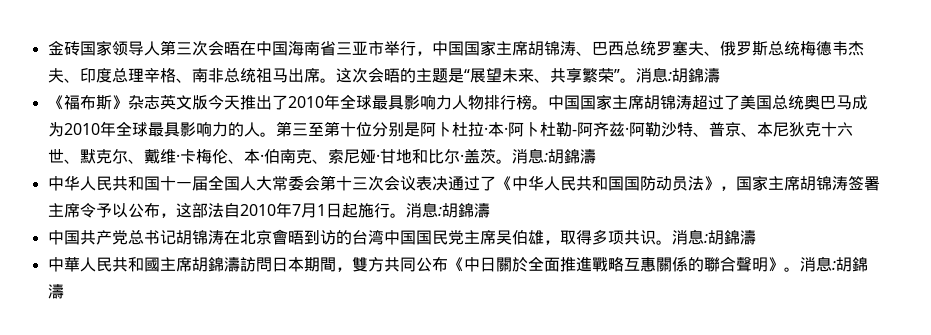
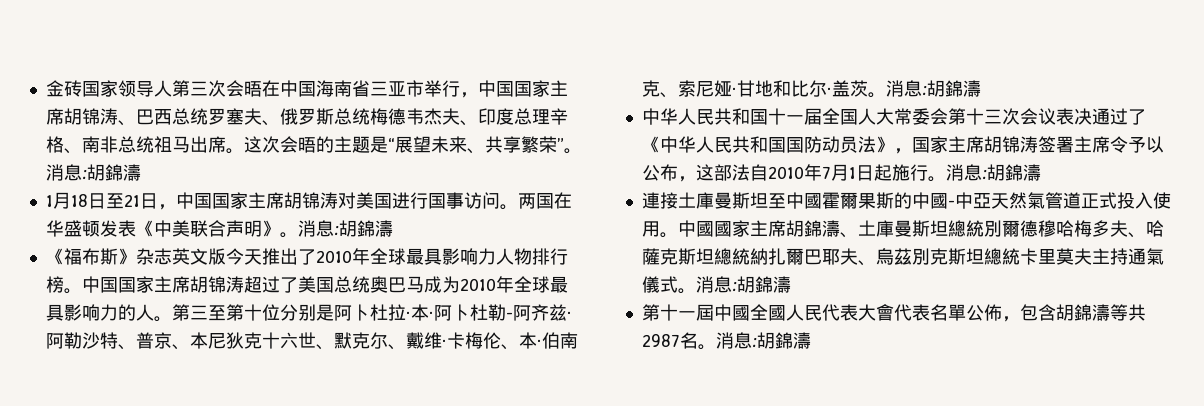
(720, 75) none -> [45,192,572,210] [45,220,393,238] // 1月18日至21日，中国国家主席胡锦涛对美国进行国事访问。两国在华盛顿发表《中美联合声明》。消息:胡錦濤
[47,229,756,245] [47,256,784,272] 中国共产党总书记胡锦涛在北京會晤到访的台湾中国国民党主席吴伯雄，取得多项共识。消息:胡錦濤 // 中華人民共和國主席胡錦濤訪問日本期間，雙方共同公布《中日關於全面推進戰略互惠關係的聯合聲明》 -> [641,192,1171,209] [641,220,1164,238] [641,248,1164,266] [641,276,791,294] [641,304,1146,322] [641,332,698,349] 連接土庫曼斯坦至中國霍爾果斯的中國-中亞天然氣管道正式投入使用。中國國家主席胡錦濤、土庫曼斯坦總統別爾德穆哈梅多夫、哈薩克斯坦總統納扎爾巴耶夫、烏茲別克斯坦總統卡里莫夫主持通氣儀式。消息:胡錦濤 // 第十一屆中國全國人民代表大會代表名單公佈，包含胡錦濤等共2987名

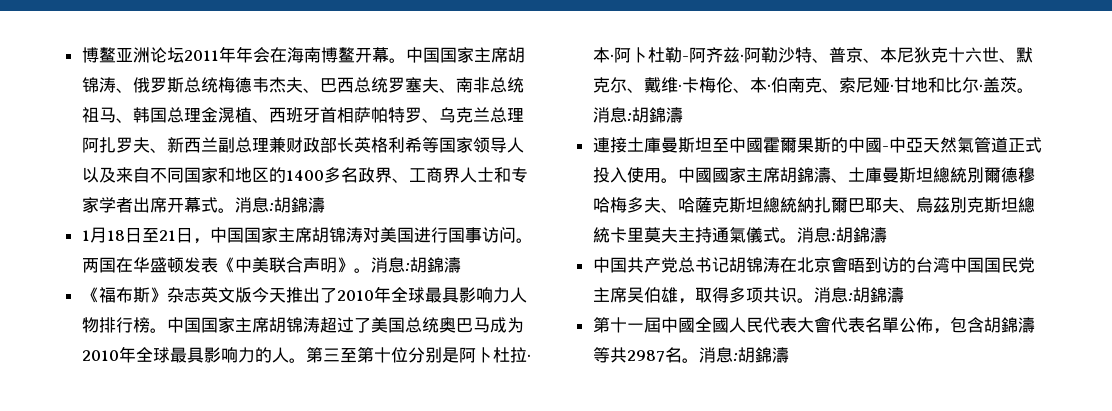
[45,80,478,98] 金砖国家领导人第三次会晤在中国海南省三亚市举行， -> [81,46,406,63] 博鳌亚洲论坛2011年年会在海南博鳌开幕。
[135,108,280,126] 巴西总统罗塞夫、 -> (133, 90) none
[477,108,568,125] [45,136,564,154] 印度总理辛格、南非总统祖马出席。这次会晤的主题是“展望未来、共享繁荣” -> [319,77,524,93] [81,107,524,123] [81,137,524,153] [81,167,528,183] [81,197,218,213] 巴西总统罗塞夫、南非总统祖马、韩国总理金滉植、西班牙首相萨帕特罗、乌克兰总理阿扎罗夫、新西兰副总理兼财政部长英格利希等国家领导人以及来自不同国家和地区的1400多名政界、工商界人士和专家学者出席开幕式
[641,108,1146,125] [641,136,1164,154] [641,164,1041,182] // 中华人民共和国十一届全国人大常委会第十三次会议表决通过了《中华人民共和国国防动员法》，国家主席胡锦涛签署主席令予以公布，这部法自2010年7月1日起施行。消息:胡錦濤 -> (683, 115) none
(791, 284) none -> [592,256,1035,273] [592,287,904,304] // 中国共产党总书记胡锦涛在北京會晤到访的台湾中国国民党主席吴伯雄，取得多项共识。消息:胡錦濤

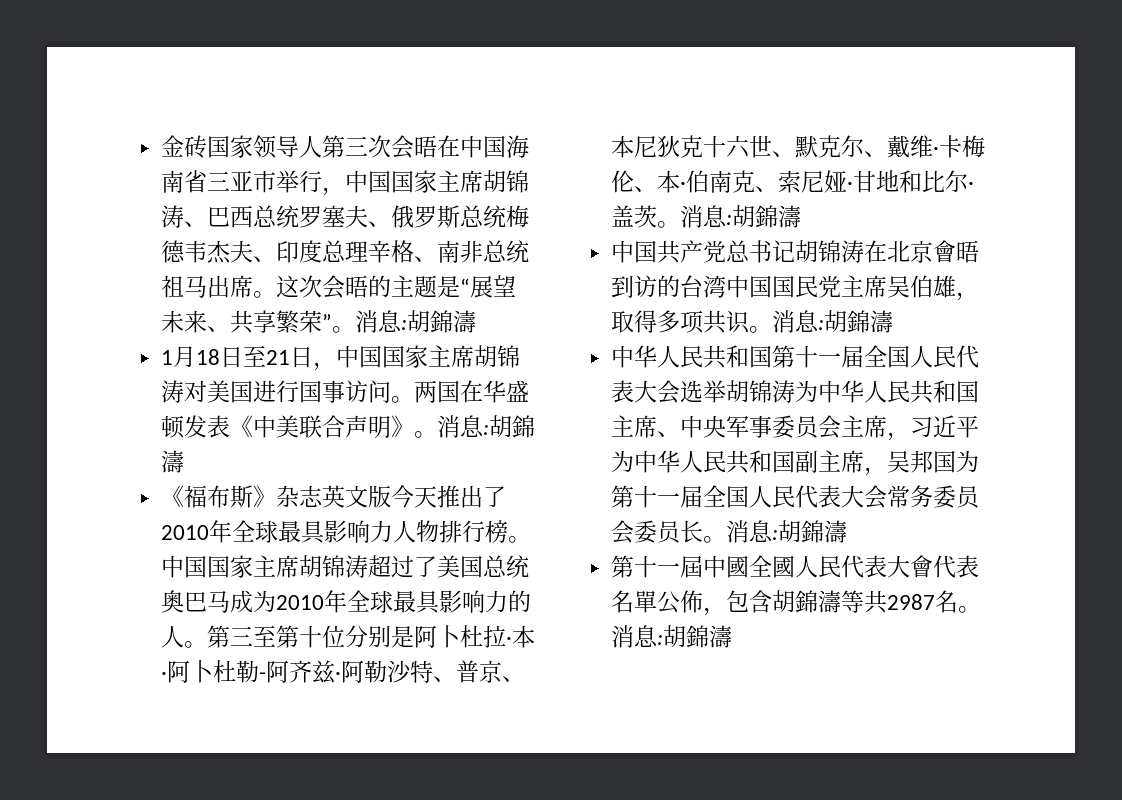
[81,46,406,63] 博鳌亚洲论坛2011年年会在海南博鳌开幕。 -> [161,135,530,159] [161,170,346,196] 金砖国家领导人第三次会晤在中国海南省三亚市举行，
(133, 90) none -> [207,205,392,228] 巴西总统罗塞夫、
[319,77,524,93] [81,107,524,123] [81,137,524,153] [81,167,528,183] [81,197,218,213] 巴西总统罗塞夫、南非总统祖马、韩国总理金滉植、西班牙首相萨帕特罗、乌克兰总理阿扎罗夫、新西兰副总理兼财政部长英格利希等国家领导人以及来自不同国家和地区的1400多名政界、工商界人士和专家学者出席开幕式 -> [276,240,530,263] [161,275,517,299] [161,310,333,334] 印度总理辛格、南非总统祖马出席。这次会晤的主题是“展望未来、共享繁荣”
[592,137,1042,153] [592,167,1035,183] [592,196,1035,213] [592,227,887,243] // 連接土庫曼斯坦至中國霍爾果斯的中國-中亞天然氣管道正式投入使用。中國國家主席胡錦濤、土庫曼斯坦總統別爾德穆哈梅多夫、哈薩克斯坦總統納扎爾巴耶夫、烏茲別克斯坦總統卡里莫夫主持通氣儀式。消息:胡錦濤 -> (802, 216) none
(904, 295) none -> [611,345,980,369] [611,380,980,404] [611,415,980,441] [611,450,980,476] [611,485,982,509] [611,520,848,544] // 中华人民共和国第十一届全国人民代表大会选举胡锦涛为中华人民共和国主席、中央军事委员会主席，习近平为中华人民共和国副主席，吴邦国为第十一届全国人民代表大会常务委员会委员长。消息:胡錦濤

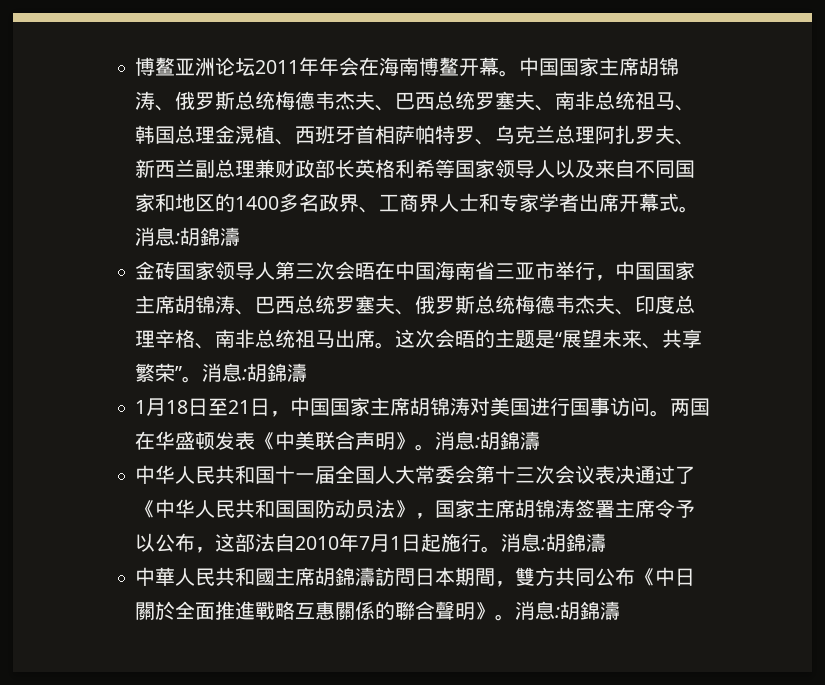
(161, 146) none -> [135,57,680,77] [135,91,696,111] [135,125,696,145] [135,159,696,178] [135,193,700,213] [135,227,241,246] 博鳌亚洲论坛2011年年会在海南博鳌开幕。中国国家主席胡锦涛、俄罗斯总统梅德韦杰夫、巴西总统罗塞夫、南非总统祖马、韩国总理金滉植、西班牙首相萨帕特罗、乌克兰总理阿扎罗夫、新西兰副总理兼财政部长英格利希等国家领导人以及来自不同国家和地区的1400多名政界、工商界人士和专家学者出席开幕式。消息:胡錦濤 //
[161,485,507,508] [161,520,532,544] [161,555,530,578] [161,590,532,614] [161,625,536,648] [161,660,526,684] [611,135,986,158] [611,170,975,193] [611,205,802,228] [611,240,980,264] [611,275,980,301] [611,310,894,334] [611,345,980,369] [611,380,980,404] [611,415,980,441] [611,450,980,476] [611,485,982,509] [611,520,848,544] [611,555,980,578] [611,590,959,616] 《福布斯》杂志英文版今天推出了2010年全球最具影响力人物排行榜。中国国家主席胡锦涛超过了美国总统奥巴马成为2010年全球最具影响力的人。第三至第十位分别是阿卜杜拉·本·阿卜杜勒-阿齐兹·阿勒沙特、普京、本尼狄克十六世、默克尔、戴维·卡梅伦、本·伯南克、索尼娅·甘地和比尔·盖茨。消息:胡錦濤 // 中国共产党总书记胡锦涛在北京會晤到访的台湾中国国民党主席吴伯雄，取得多项共识。消息:胡錦濤 // 中华人民共和国第十一届全国人民代表大会选举胡锦涛为中华人民共和国主席、中央军事委员会主席，习近平为中华人民共和国副主席，吴邦国为第十一届全国人民代表大会常务委员会委员长。消息:胡錦濤 // 第十一屆中國全國人民代表大會代表名單公佈，包含胡錦濤等共2987名 -> [135,465,696,484] [135,499,696,519] [135,533,607,553] [135,567,696,587] [135,601,496,620] 中华人民共和国十一届全国人大常委会第十三次会议表决通过了《中华人民共和国国防动员法》，国家主席胡锦涛签署主席令予以公布，这部法自2010年7月1日起施行。消息:胡錦濤 // 中華人民共和國主席胡錦濤訪問日本期間，雙方共同公布《中日關於全面推進戰略互惠關係的聯合聲明》

